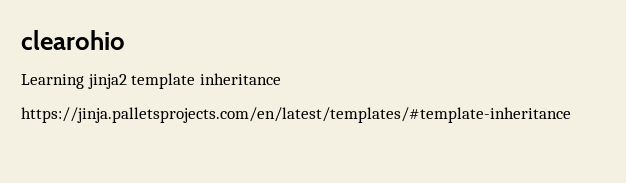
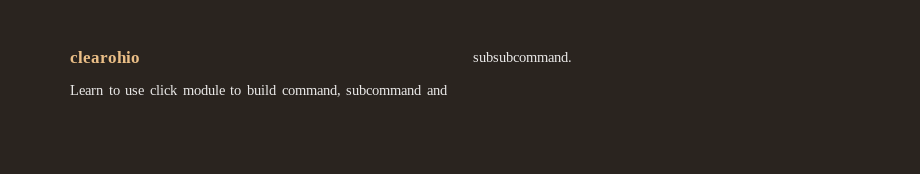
[21,73,281,89] [21,107,571,123] Learning jinja2 template inheritance // https://jinja.palletsprojects.com/en/latest/templates/#template-inheritance -> [70,85,448,97] [473,52,572,62] Learn to use click module to build command, subcommand and subsubcommand.

